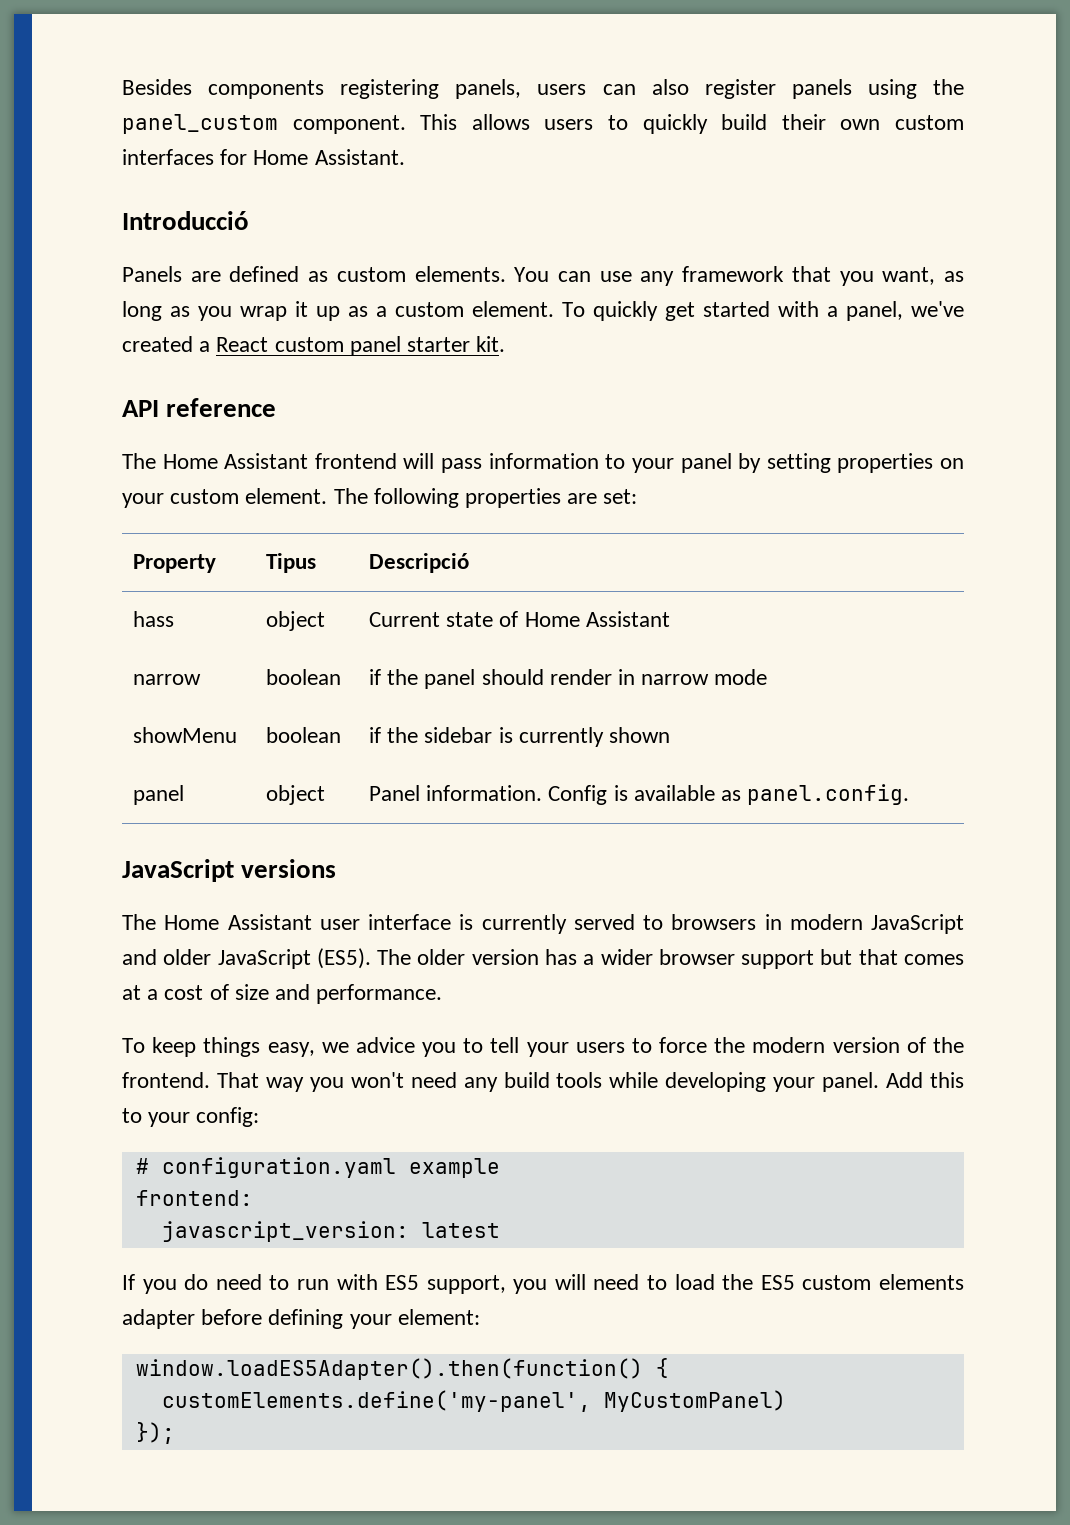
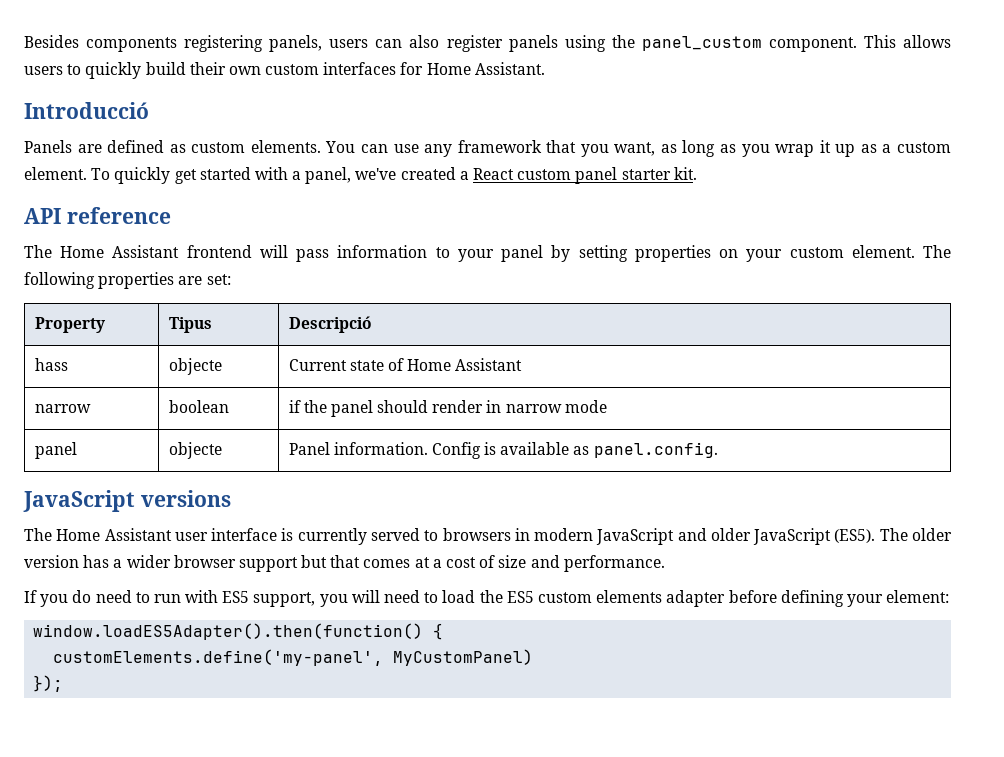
[265,611,325,631] object -> [168,358,222,375] objecte
[132,727,237,743] [265,727,341,743] [368,727,670,747] // showMenu | boolean | if the sidebar is currently shown -> (607, 406) none
[265,785,325,805] object -> [168,442,222,459] objecte
[122,1037,964,1057] [122,1072,965,1092] [122,1107,260,1127] [135,1157,500,1178] [135,1190,253,1206] [161,1221,500,1242] // To keep things easy, we advice you to tell your users to force the modern version of the frontend. That way you won't need any build tools while developing your panel. Add this to your config: // # configuration.yaml example // frontend: // javascript_version: latest -> (665, 563) none

